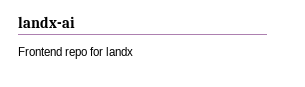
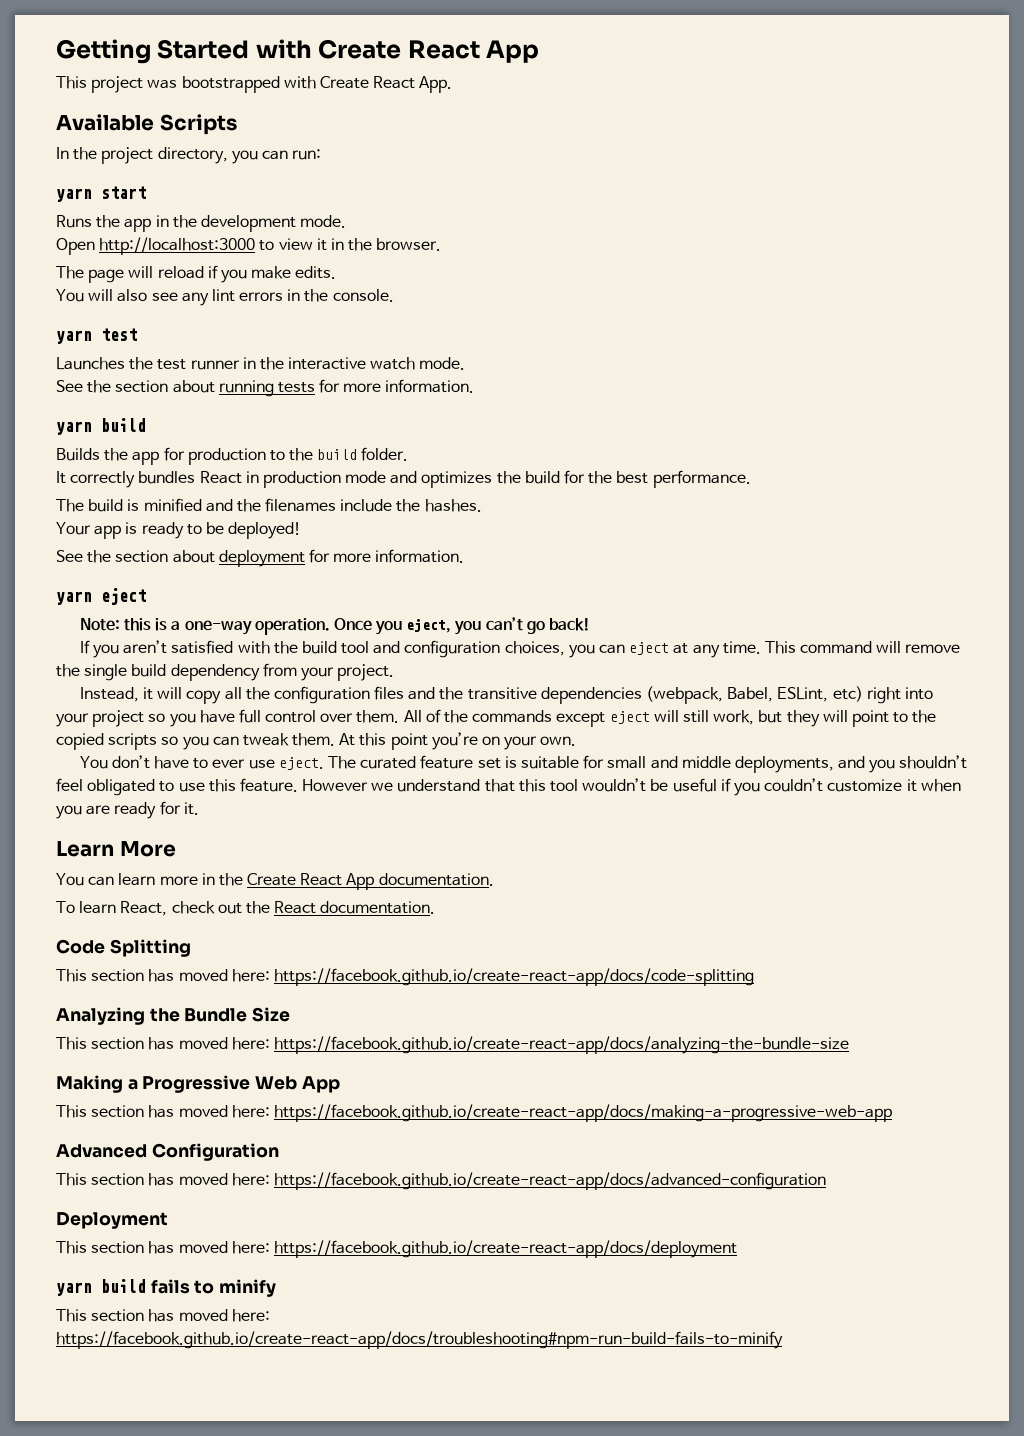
[18,16,75,28] [18,47,134,59] landx-ai // Frontend repo for landx -> [56,39,540,64] [56,76,453,93] [56,114,237,135] [56,147,322,164] [56,186,146,202] [56,215,347,232] [56,237,442,255] [56,265,337,283] [56,289,394,306] [56,328,137,344] [56,357,466,370] [56,379,475,397] [56,418,146,435] [56,447,409,465] [56,470,751,488] [56,498,482,512] [56,522,302,539] [56,549,465,567] [56,588,146,605] [79,617,590,635] [79,640,961,658] [56,663,395,681] [79,686,933,704] [56,709,937,727] [56,732,577,750] [79,755,968,773] [56,778,961,796] [56,801,199,819] [56,841,176,857] [56,873,494,890] [56,901,436,916] [56,939,191,957] [56,968,754,986] [56,1007,291,1025] [56,1036,849,1054] [56,1075,340,1093] [56,1104,892,1122] [56,1143,279,1161] [56,1172,826,1190] [56,1212,168,1229] [56,1240,737,1258] [56,1279,277,1297] [56,1309,270,1322] [56,1331,783,1349] Getting Started with Create React App // This project was bootstrapped with Create React App. // Available Scripts // In the project directory, you can run: // yarn start // Runs the app in the development mode. // Open http://localhost:3000 to view it in the browser. // The page will reload if you make edits. // You will also see any lint errors in the console. // yarn test // Launches the test runner in the interactive watch mode. // See the section about running tests for more information. // yarn build // Builds the app for production to the build folder. // It correctly bundles React in production mode and optimizes the build for the best performance. // The build is minified and the filenames include the hashes. // Your app is ready to be deployed! // See the section about deployment for more information. // yarn eject // Note: this is a one-way operation. Once you eject, you can’t go back! // If you aren’t satisfied with the build tool and configuration choices, you can eject at any time. This command will remove the single build dependency from your project. // Instead, it will copy all the configuration files and the transitive dependencies (webpack, Babel, ESLint, etc) right into your project so you have full control over them. All of the commands except eject will still work, but they will point to the copied scripts so you can tweak them. At this point you’re on your own. // You don’t have to ever use eject. The curated feature set is suitable for small and middle deployments, and you shouldn’t feel obligated to use this feature. However we understand that this tool wouldn’t be useful if you couldn’t customize it when you are ready for it. // Learn More // You can learn more in the Create React App documentation. // To learn React, check out the React documentation. // Code Splitting // This section has moved here: https://facebook.github.io/create-react-app/docs/code-splitting // Analyzing the Bundle Size // This section has moved here: https://facebook.github.io/create-react-app/docs/analyzing-the-bundle-size // Making a Progressive Web App // This section has moved here: https://facebook.github.io/create-react-app/docs/making-a-progressive-web-app // Advanced Configuration // This section has moved here: https://facebook.github.io/create-react-app/docs/advanced-configuration // Deployment // This section has moved here: https://facebook.github.io/create-react-app/docs/deployment // yarn build fails to minify // This section has moved here: https://facebook.github.io/create-react-app/docs/troubleshooting#npm-run-build-fails-to-minify

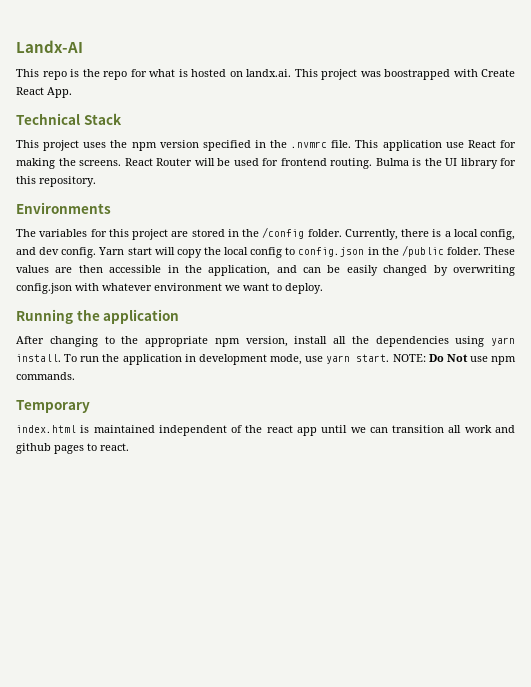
[56,39,540,64] Getting Started with Create React App // -> [16,40,83,53] [16,69,291,80] Landx-AI // This repo is the repo for what is hosted on landx.ai.
[181,76,280,93] bootstrapped -> [384,69,450,80] boostrapped
[56,114,237,135] [56,147,322,164] [56,186,146,202] [56,215,347,232] [56,237,442,255] [56,265,337,283] [56,289,394,306] [56,328,137,344] [56,357,466,370] [56,379,475,397] [56,418,146,435] [56,447,409,465] [56,470,751,488] [56,498,482,512] [56,522,302,539] [56,549,465,567] [56,588,146,605] [79,617,590,635] [79,640,961,658] [56,663,395,681] [79,686,933,704] [56,709,937,727] [56,732,577,750] [79,755,968,773] [56,778,961,796] [56,801,199,819] [56,841,176,857] [56,873,494,890] [56,901,436,916] [56,939,191,957] [56,968,754,986] [56,1007,291,1025] [56,1036,849,1054] [56,1075,340,1093] [56,1104,892,1122] [56,1143,279,1161] [56,1172,826,1190] [56,1212,168,1229] [56,1240,737,1258] [56,1279,277,1297] [56,1309,270,1322] [56,1331,783,1349] Available Scripts // In the project directory, you can run: // yarn start // Runs the app in the development mode. // Open http://localhost:3000 to view it in the browser. // The page will reload if you make edits. // You will also see any lint errors in the console. // yarn test // Launches the test runner in the interactive watch mode. // See the section about running tests for more information. // yarn build // Builds the app for production to the build folder. // It correctly bundles React in production mode and optimizes the build for the best performance. // The build is minified and the filenames include the hashes. // Your app is ready to be deployed! // See the section about deployment for more information. // yarn eject // Note: this is a one-way operation. Once you eject, you can’t go back! // If you aren’t satisfied with the build tool and configuration choices, you can eject at any time. This command will remove the single build dependency from your project. // Instead, it will copy all the configuration files and the transitive dependencies (webpack, Babel, ESLint, etc) right into your project so you have full control over them. All of the commands except eject will still work, but they will point to the copied scripts so you can tweak them. At this point you’re on your own. // You don’t have to ever use eject. The curated feature set is suitable for small and middle deployments, and you shouldn’t feel obligated to use this feature. However we understand that this tool wouldn’t be useful if you couldn’t customize it when you are ready for it. // Learn More // You can learn more in the Create React App documentation. // To learn React, check out the React documentation. // Code Splitting // This section has moved here: https://facebook.github.io/create-react-app/docs/code-splitting // Analyzing the Bundle Size // This section has moved here: https://facebook.github.io/create-react-app/docs/analyzing-the-bundle-size // Making a Progressive Web App // This section has moved here: https://facebook.github.io/create-react-app/docs/making-a-progressive-web-app // Advanced Configuration // This section has moved here: https://facebook.github.io/create-react-app/docs/advanced-configuration // Deployment // This section has moved here: https://facebook.github.io/create-react-app/docs/deployment // yarn build fails to minify // This section has moved here: https://facebook.github.io/create-react-app/docs/troubleshooting#npm-run-build-fails-to-minify -> [16,113,122,125] [16,140,516,151] [16,158,516,169] [16,176,96,187] [16,202,111,214] [16,227,515,240] [16,245,515,258] [16,265,515,276] [16,283,323,294] [16,309,180,324] [16,336,515,347] [16,354,516,365] [16,372,75,380] [16,400,90,413] [16,425,515,436] [16,443,129,454] Technical Stack // This project uses the npm version specified in the .nvmrc file. This application use React for making the screens. React Router will be used for frontend routing. Bulma is the UI library for this repository. // Environments // The variables for this project are stored in the /config folder. Currently, there is a local config, and dev config. Yarn start will copy the local config to config.json in the /public folder. These values are then accessible in the application, and can be easily changed by overwriting config.json with whatever environment we want to deploy. // Running the application // After changing to the appropriate npm version, install all the dependencies using yarn install. To run the application in development mode, use yarn start. NOTE: Do Not use npm commands. // Temporary // index.html is maintained independent of the react app until we can transition all work and github pages to react.

